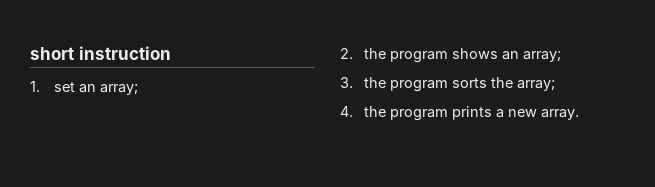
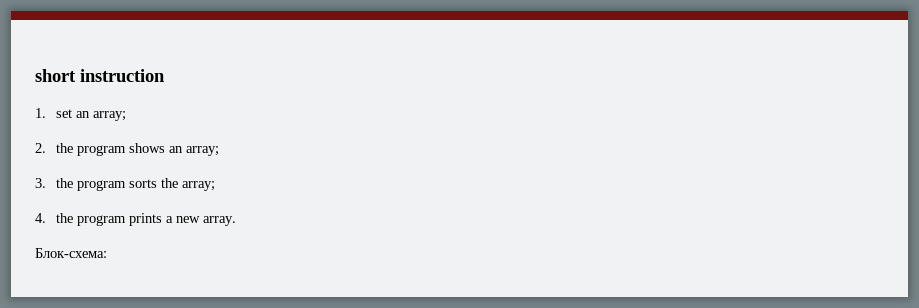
(579, 114) none -> [35,248,107,258] // Блок-схема:

